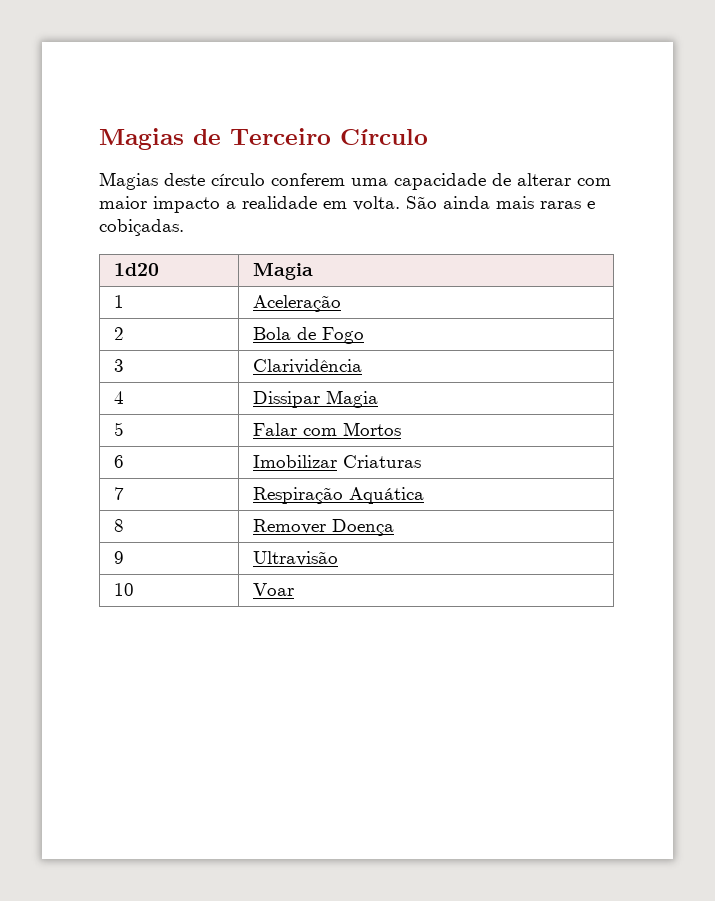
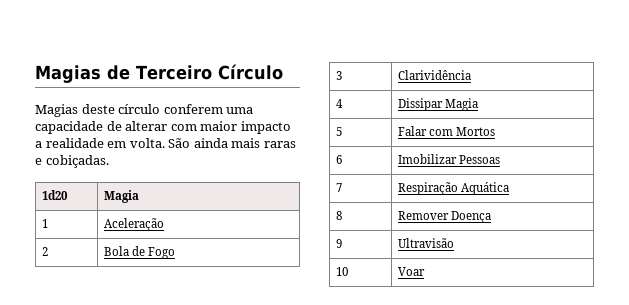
[342,455,421,468] Criaturas -> [458,155,500,164] Pessoas

